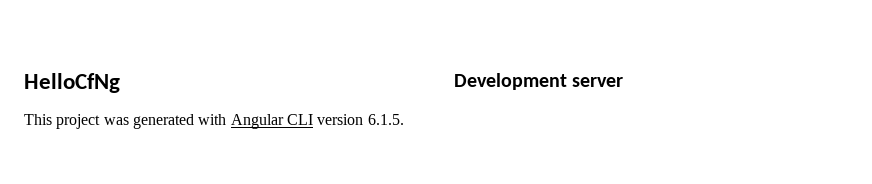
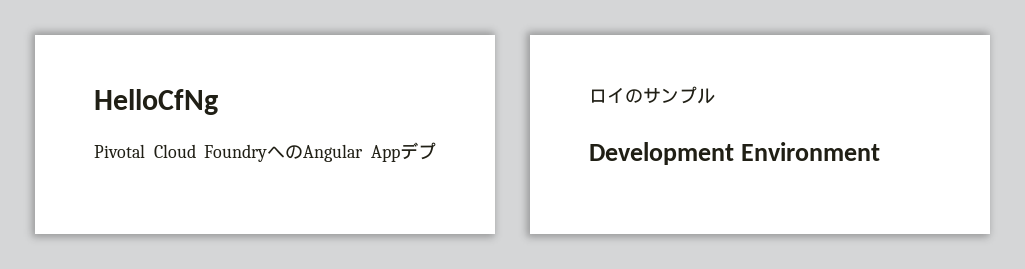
[24,114,404,129] This project was generated with Angular CLI version 6.1.5. -> [94,142,437,162] [589,86,715,104] Pivotal Cloud FoundryへのAngular Appデプロイのサンプル
[572,77,624,87] server -> [740,142,880,161] Environment

